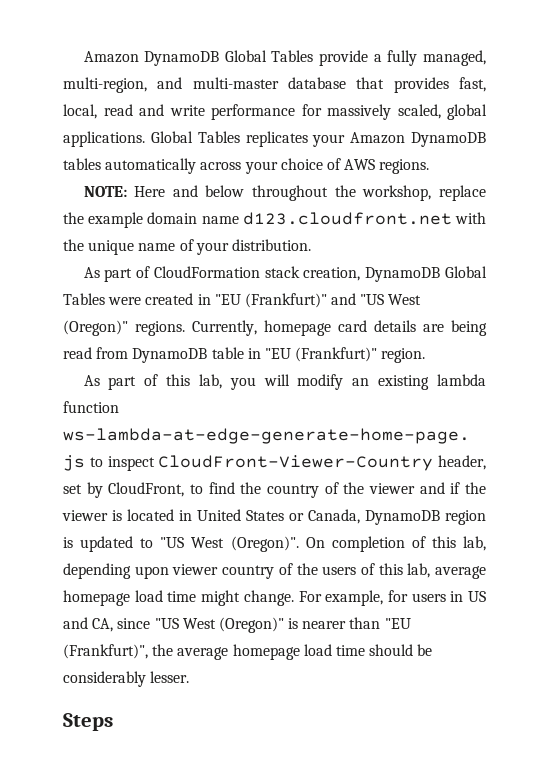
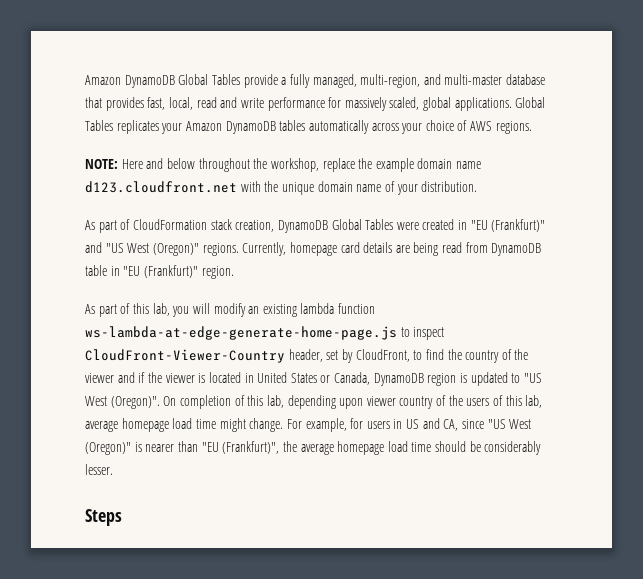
(135, 247) none -> [317,181,353,192] domain

